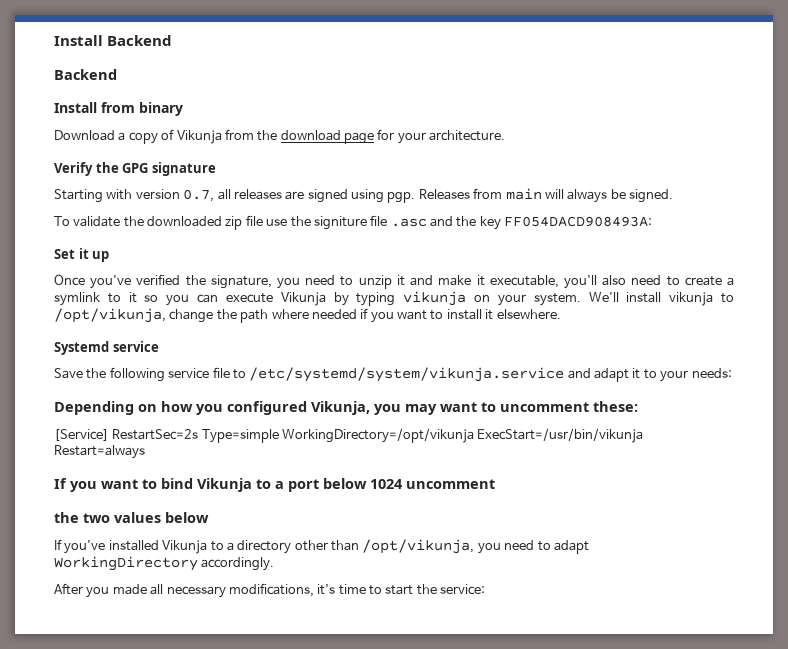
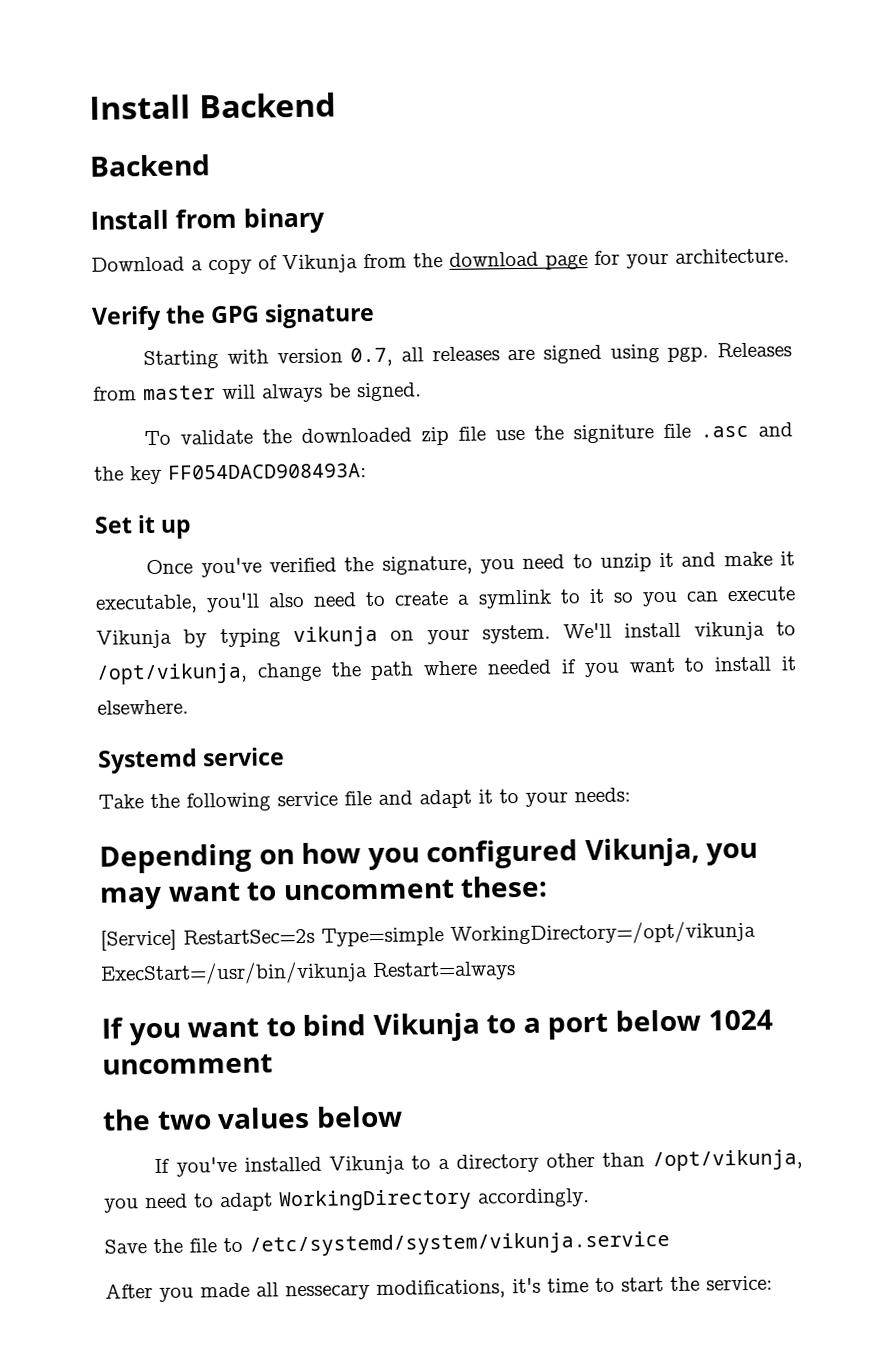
[505,188,542,200] main -> [143,385,216,401] master
[54,368,83,379] Save -> [98,794,144,809] Take
[232,367,565,382] to /etc/systemd/system/vikunja.service -> (372, 798) none
(275, 564) none -> [104,1231,670,1257] // Save the file to /etc/systemd/system/vikunja.service
[166,586,226,598] necessary -> [285,1284,370,1301] nessecary

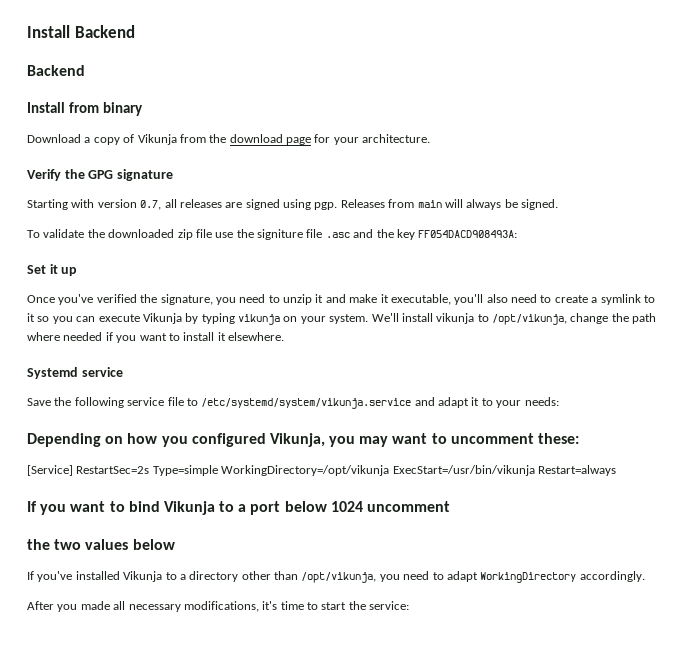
[143,385,216,401] master -> [417,200,442,208] main
[98,794,144,809] Take -> [27,398,51,406] Save
(372, 798) none -> [186,398,412,409] to /etc/systemd/system/vikunja.service
[104,1231,670,1257] // Save the file to /etc/systemd/system/vikunja.service -> (645, 576) none
[285,1284,370,1301] nessecary -> [128,604,181,612] necessary

